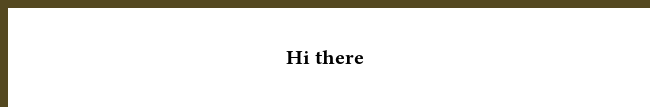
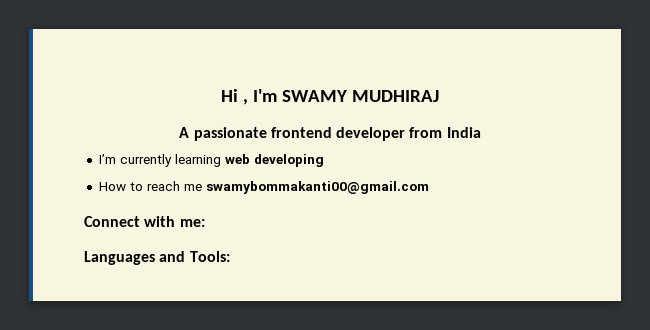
[315,50,365,64] there -> [243,89,439,105] [179,127,481,141] [98,154,324,167] [98,181,429,194] [84,216,205,227] [84,251,230,265] , I'm SWAMY MUDHIRAJ // A passionate frontend developer from India // I’m currently learning web developing // How to reach me swamybommakanti00@gmail.com // Connect with me: // Languages and Tools:

